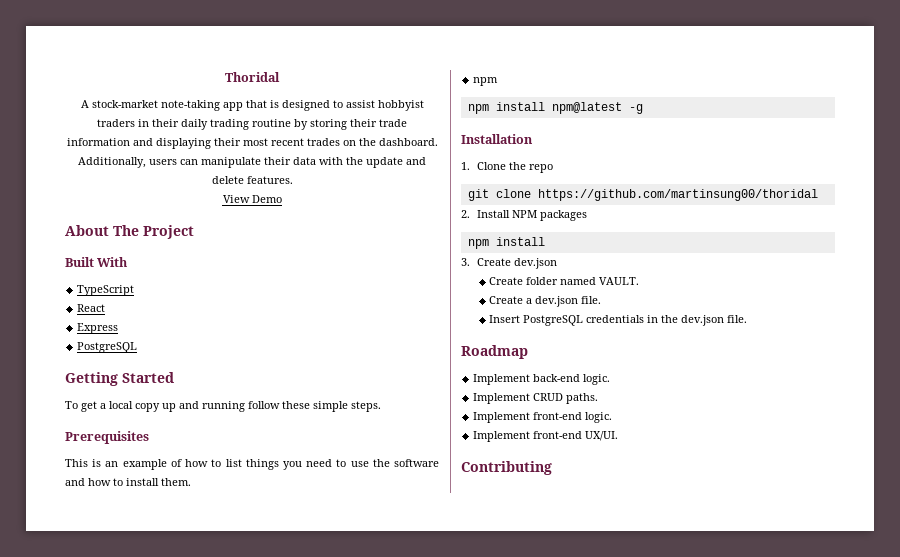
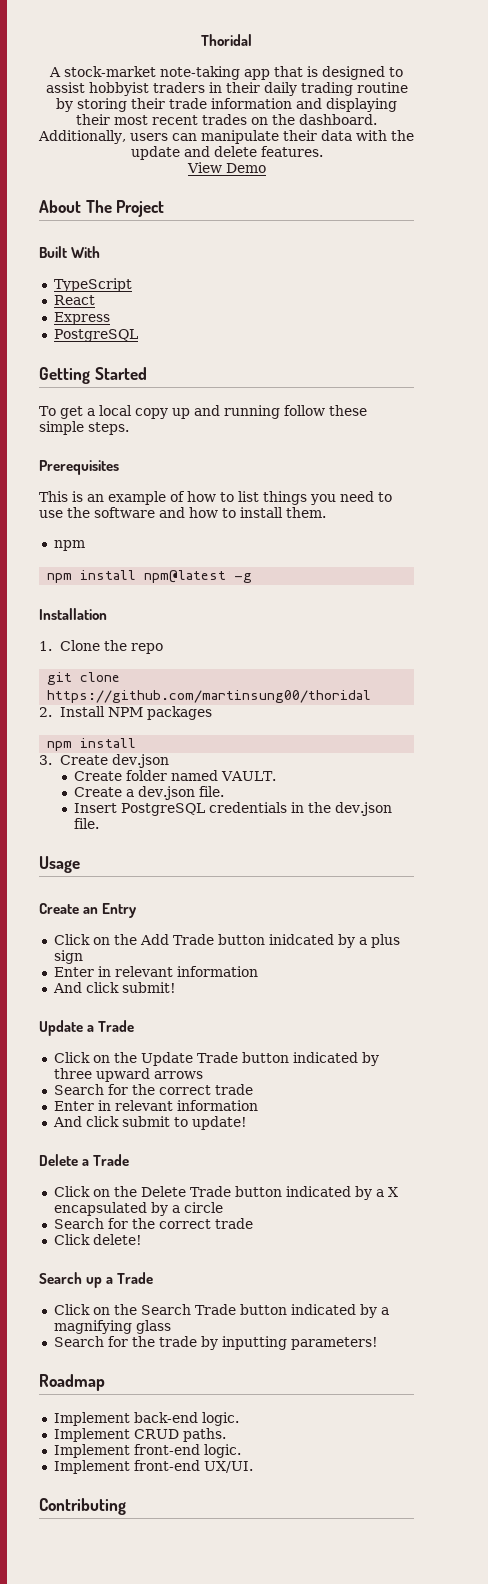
(748, 319) none -> [39,856,80,873] [39,903,138,918] [53,934,400,948] [53,950,83,964] [53,966,258,977] [52,982,176,993] [39,1020,135,1036] [53,1052,379,1066] [53,1068,203,1082] [53,1084,253,1095] [53,1100,258,1111] [52,1116,247,1130] [39,1154,130,1166] [53,1186,398,1200] [53,1202,223,1216] [53,1218,253,1229] [53,1234,142,1245] [39,1272,154,1288] [53,1304,389,1318] [53,1320,171,1334] [53,1336,378,1350] // Usage // Create an Entry // Click on the Add Trade button inidcated by a plus sign // Enter in relevant information // And click submit! // Update a Trade // Click on the Update Trade button indicated by three upward arrows // Search for the correct trade // Enter in relevant information // And click submit to update! // Delete a Trade // Click on the Delete Trade button indicated by a X encapsulated by a circle // Search for the correct trade // Click delete! // Search up a Trade // Click on the Search Trade button indicated by a magnifying glass // Search for the trade by inputting parameters!

